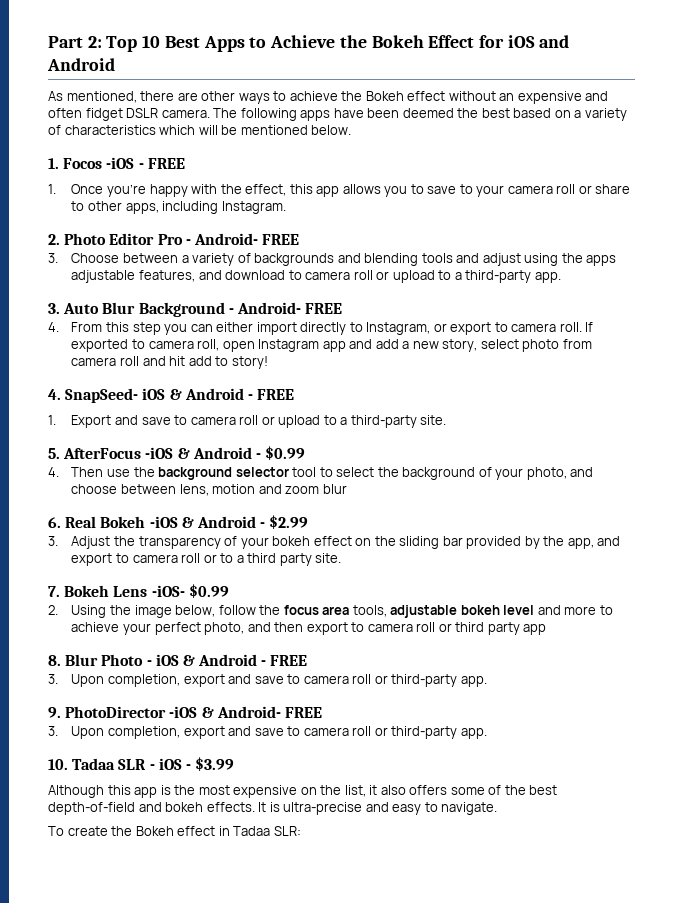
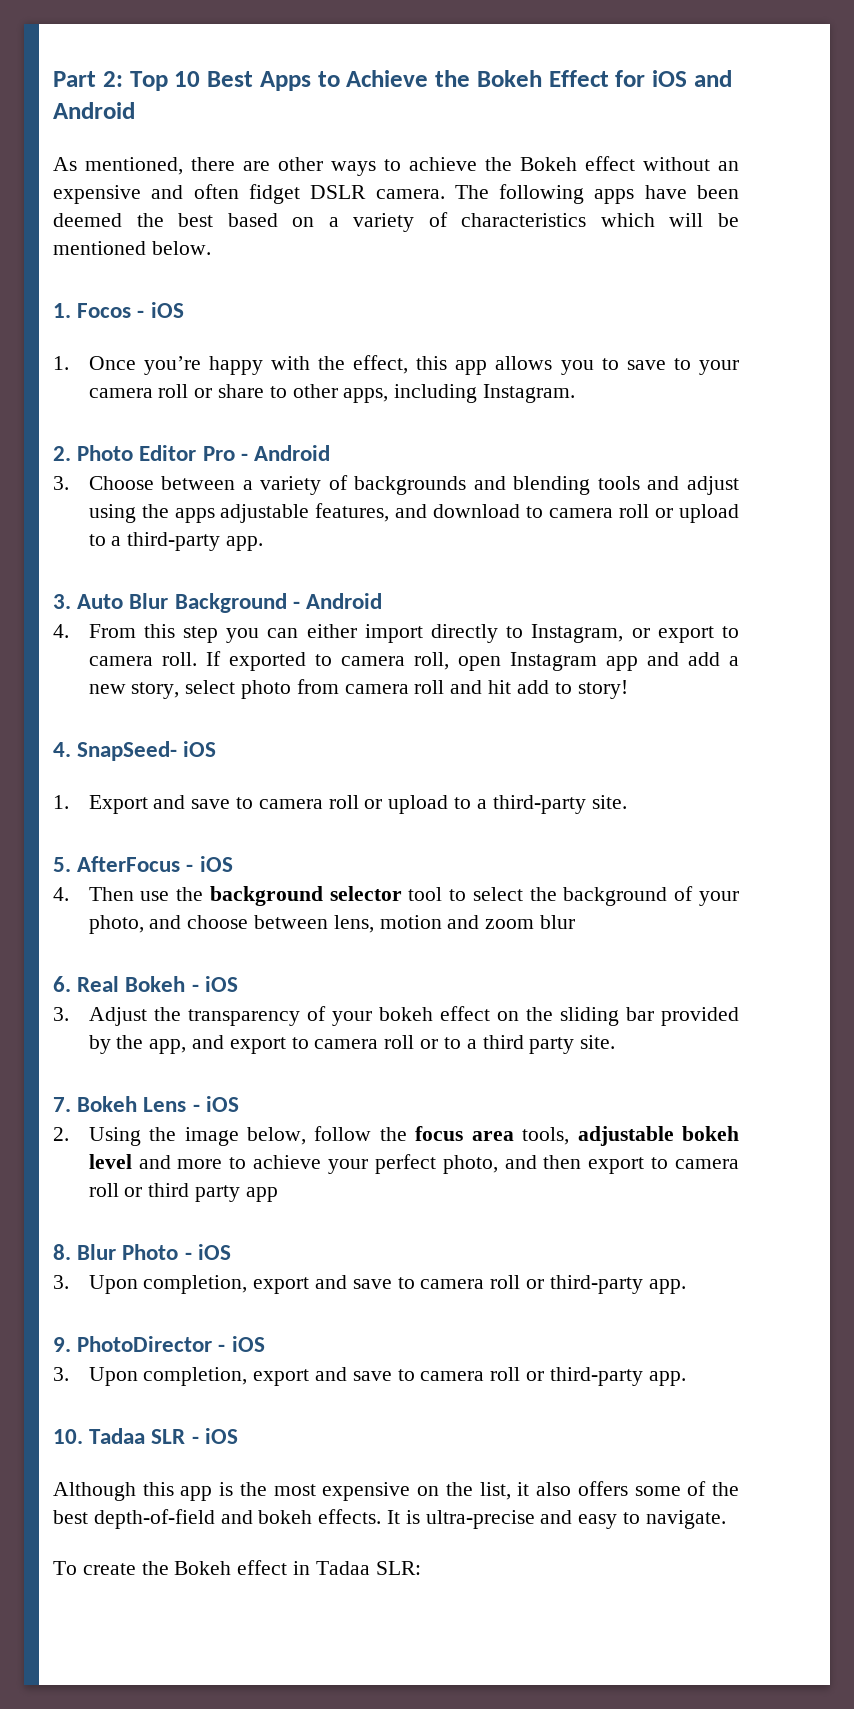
[106,157,185,169] -iOS - FREE -> [137,302,184,318] - iOS
[193,233,300,245] Android- FREE -> [254,445,331,461] Android
[236,302,343,314] Android- FREE -> [306,593,383,609] Android
[169,388,295,400] & Android - FREE -> (217, 749) none
[145,446,306,460] -iOS & Android - $0.99 -> [186,856,233,872] - iOS
[149,515,309,529] -iOS & Android - $2.99 -> [191,976,238,992] - iOS
[151,584,229,598] -iOS- $0.99 -> [192,1096,239,1112] - iOS
[182,654,308,666] & Android - FREE -> (231, 1252) none
[169,706,322,718] -iOS & Android- FREE -> [218,1336,265,1352] - iOS
[185,757,235,771] - $3.99 -> (238, 1436) none

